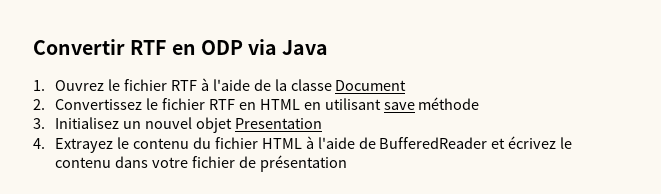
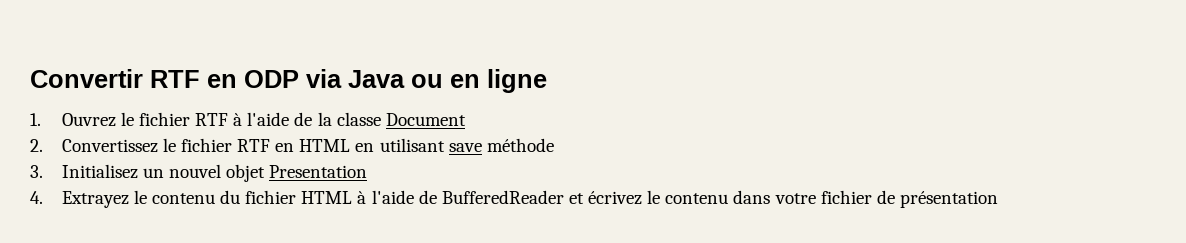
(329, 47) none -> [411,69,547,93] ou en ligne

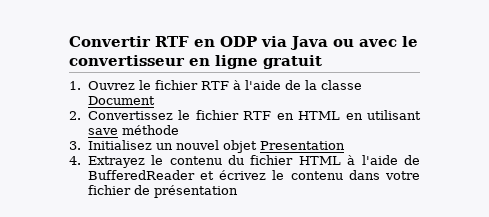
(443, 81) none -> [359,36,418,47] [69,55,185,66] avec le convertisseur
(547, 81) none -> [263,55,322,69] gratuit

